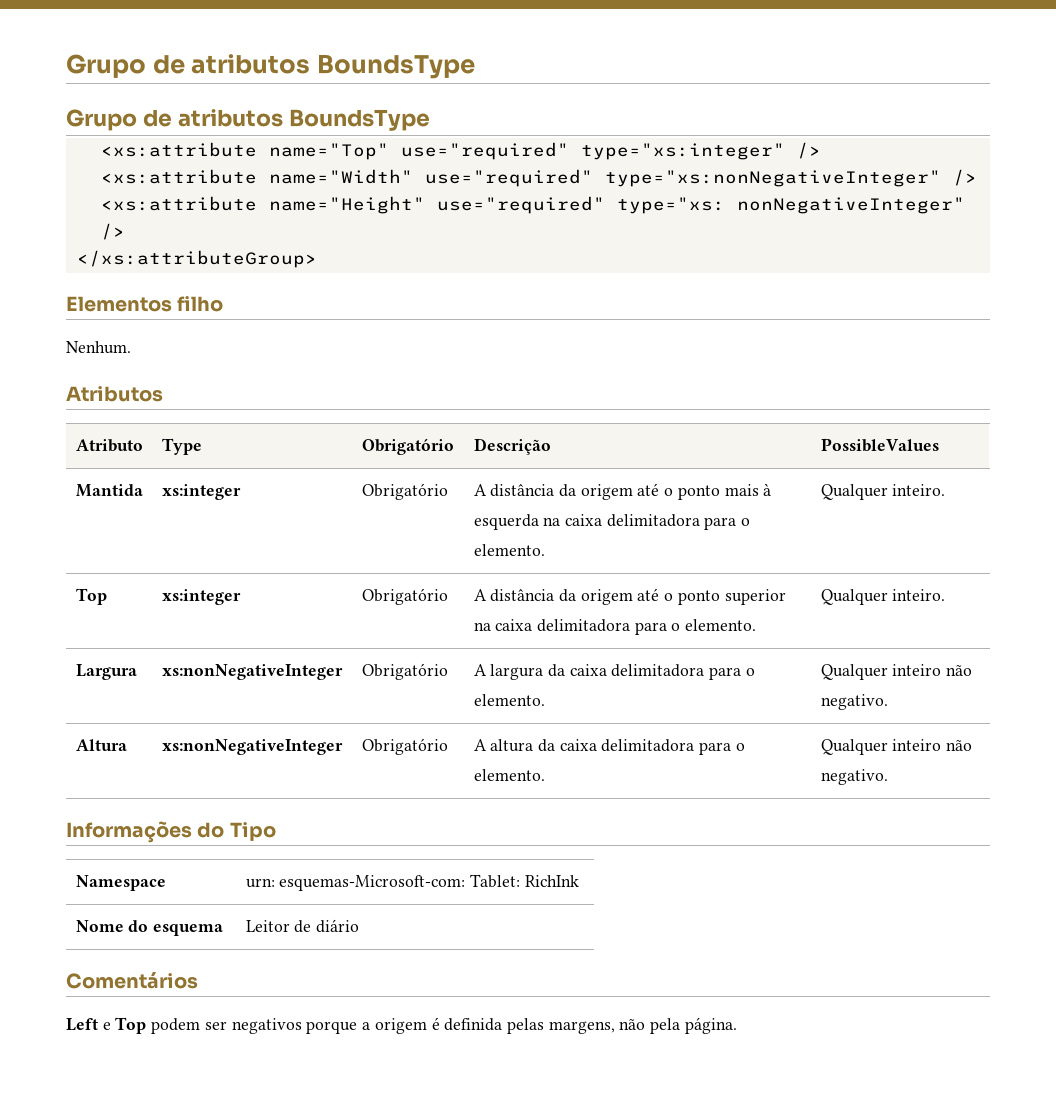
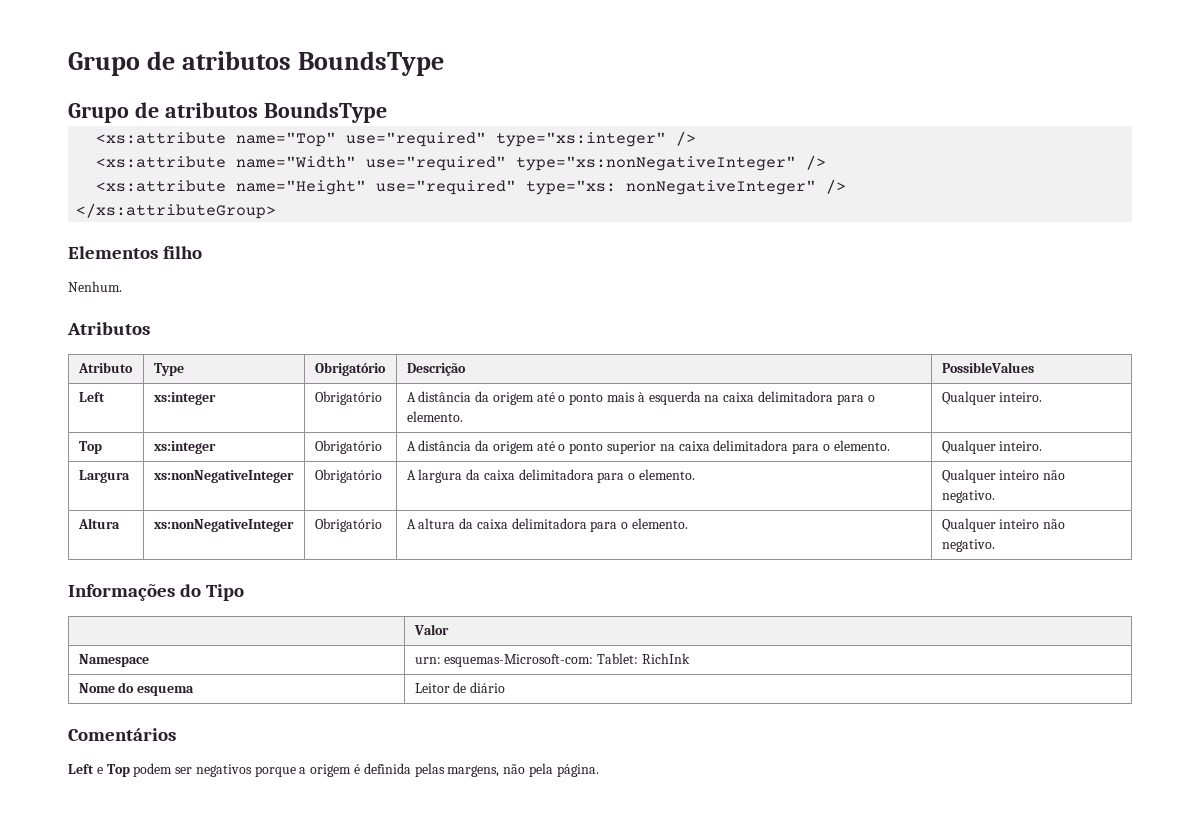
[75,484,143,497] Mantida -> [78,392,105,402] Left
(276, 831) none -> [413,624,449,635] // | Valor

